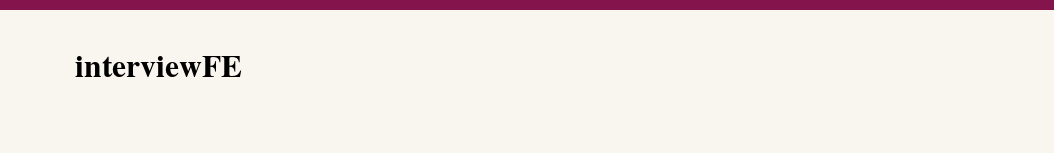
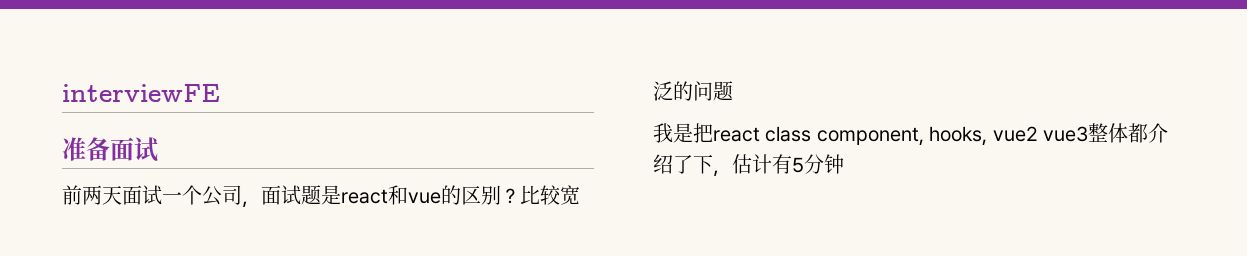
(242, 66) none -> [62,137,158,162] [62,185,580,208] [653,81,733,101] [653,123,1168,146] [653,154,844,177] // 准备面试 // 前两天面试一个公司，面试题是react和vue的区别？比较宽泛的问题 // 我是把react class component, hooks, vue2 vue3整体都介绍了下，估计有5分钟

